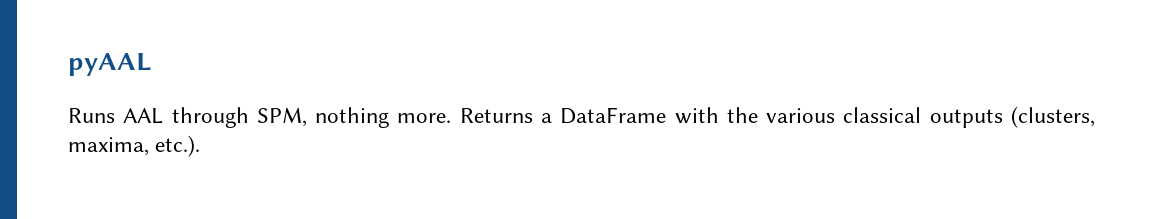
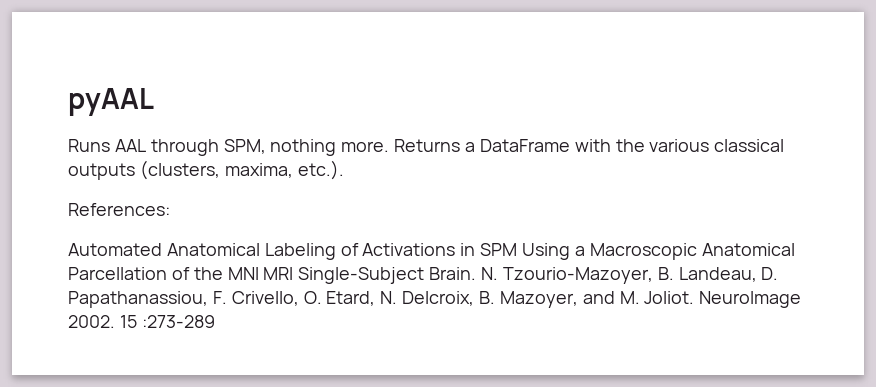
(201, 146) none -> [68,203,170,216] [68,243,795,260] [68,267,779,284] [68,291,802,308] [68,315,215,328] // References: // Automated Anatomical Labeling of Activations in SPM Using a Macroscopic Anatomical Parcellation of the MNI MRI Single-Subject Brain. N. Tzourio-Mazoyer, B. Landeau, D. Papathanassiou, F. Crivello, O. Etard, N. Delcroix, B. Mazoyer, and M. Joliot. NeuroImage 2002. 15 :273-289

